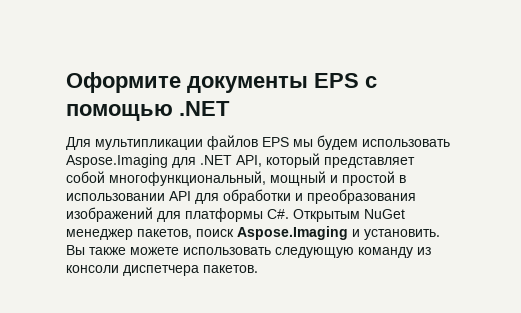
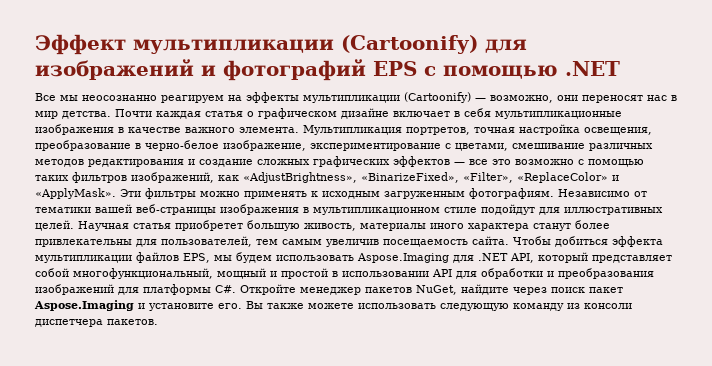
[66,72,377,93] [66,101,230,121] [66,137,91,150] Оформите документы EPS с помощью .NET // Для -> [35,34,527,55] [35,59,620,81] [35,92,677,103] [35,108,622,119] [35,124,652,135] [35,140,653,151] [35,156,644,167] [35,172,619,183] [35,188,647,199] [35,204,663,215] [35,220,610,231] [35,236,663,247] Эффект мультипликации (Cartoonify) для изображений и фотографий EPS с помощью .NET // Все мы неосознанно реагируем на эффекты мультипликации (Cartoonify) — возможно, они переносят нас в мир детства. Почти каждая статья о графическом дизайне включает в себя мультипликационные изображения в качестве важного элемента. Мультипликация портретов, точная настройка освещения, преобразование в черно-белое изображение, экспериментирование с цветами, смешивание различных методов редактирования и создание сложных графических эффектов — все это возможно с помощью таких фильтров изображений, как «AdjustBrightness», «BinarizeFixed», «Filter», «ReplaceColor» и «ApplyMask». Эти фильтры можно применять к исходным загруженным фотографиям. Независимо от тематики вашей веб-страницы изображения в мультипликационном стиле подойдут для иллюстративных целей. Научная статья приобретет большую живость, материалы иного характера станут более привлекательны для пользователей, тем самым увеличив посещаемость сайта. Чтобы добиться эффекта
[262,137,289,147] EPS -> [183,253,210,263] EPS,
[293,209,405,222] [66,226,440,240] Открытым NuGet менеджер пакетов, поиск Aspose.Imaging и установить. -> [240,284,623,295] [34,300,242,311] Откройте менеджер пакетов NuGet, найдите через поиск пакет Aspose.Imaging и установите его.

